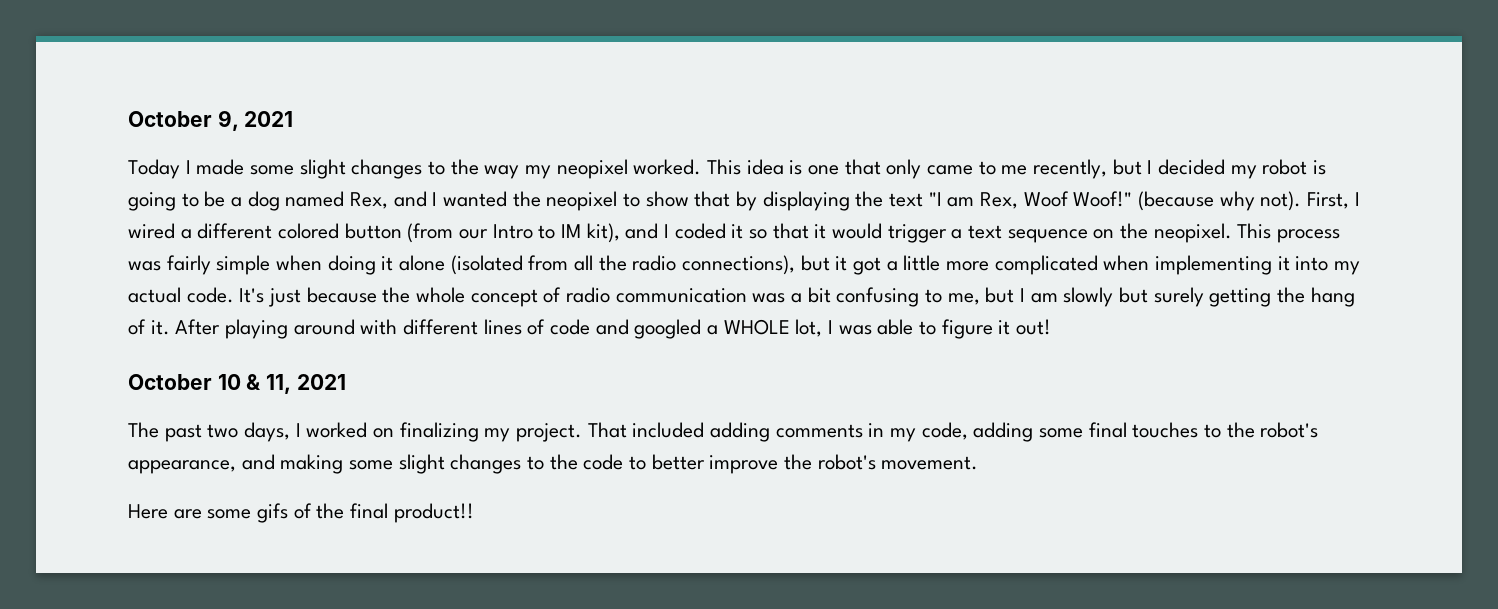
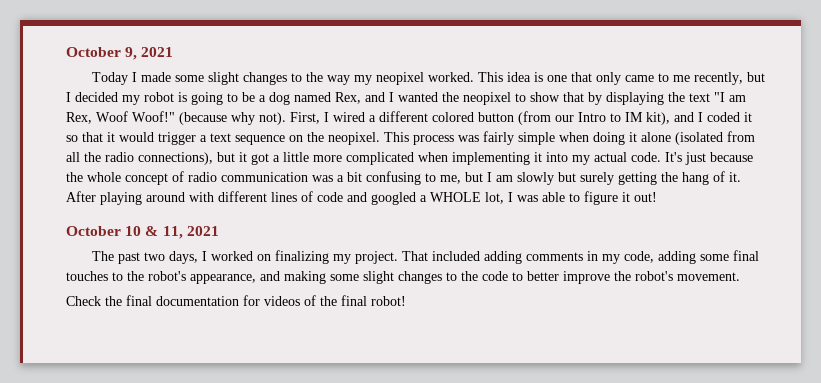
[128,503,289,523] Here are some gifs -> [66,295,300,306] Check the final documentation for videos
[393,503,474,523] product!! -> [371,296,406,306] robot!

